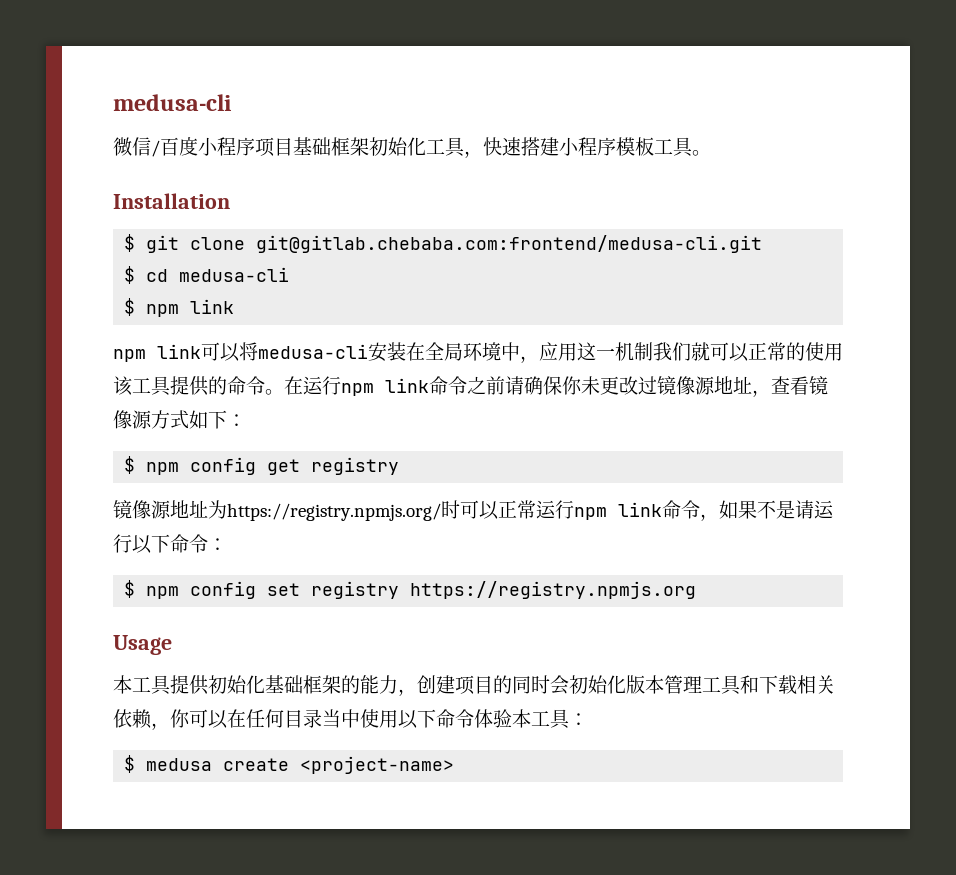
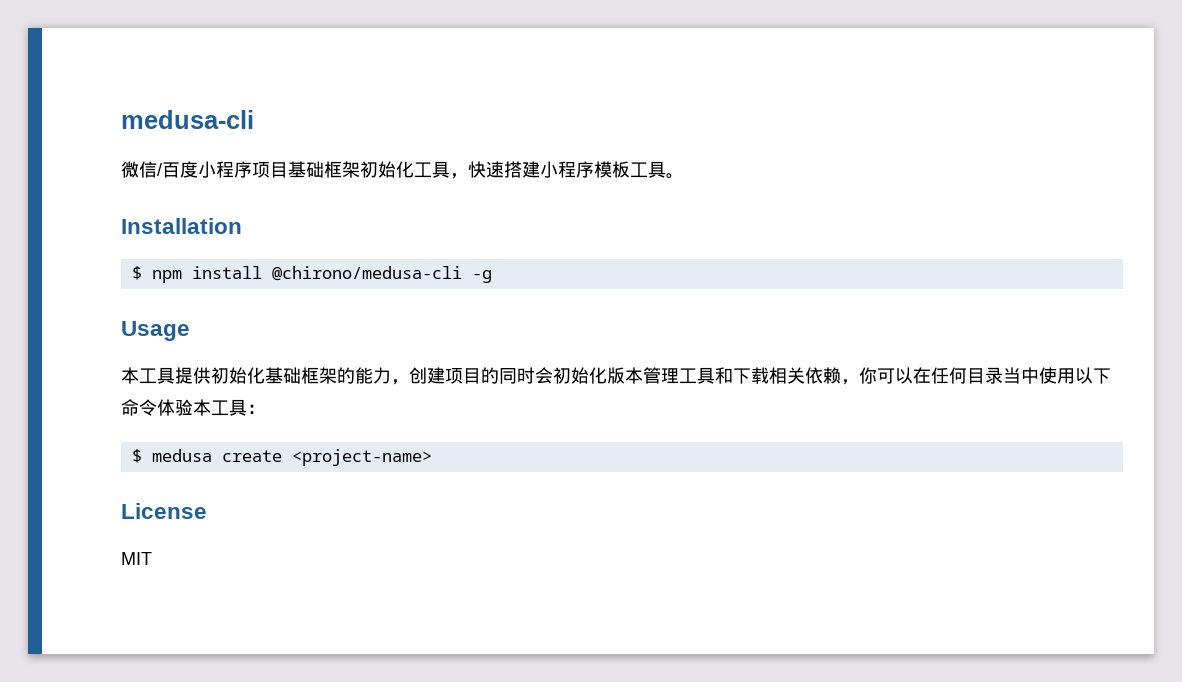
[146,235,763,253] [124,266,290,284] [124,298,235,317] [113,342,843,363] [113,376,828,397] [113,410,246,429] [124,456,400,475] [113,500,834,521] [113,534,227,554] [124,580,697,599] git clone git@gitlab.chebaba.com:frontend/medusa-cli.git // $ cd medusa-cli // $ npm link // npm link可以将medusa-cli安装在全局环境中，应用这一机制我们就可以正常的使用该工具提供的命令。在运行npm link命令之前请确保你未更改过镜像源地址，查看镜像源方式如下： // $ npm config get registry // 镜像源地址为https://registry.npmjs.org/时可以正常运行npm link命令，如果不是请运行以下命令： // $ npm config set registry https://registry.npmjs.org -> [151,266,492,283] npm install @chirono/medusa-cli -g
(455, 765) none -> [121,503,207,519] [121,552,152,565] // License // MIT

